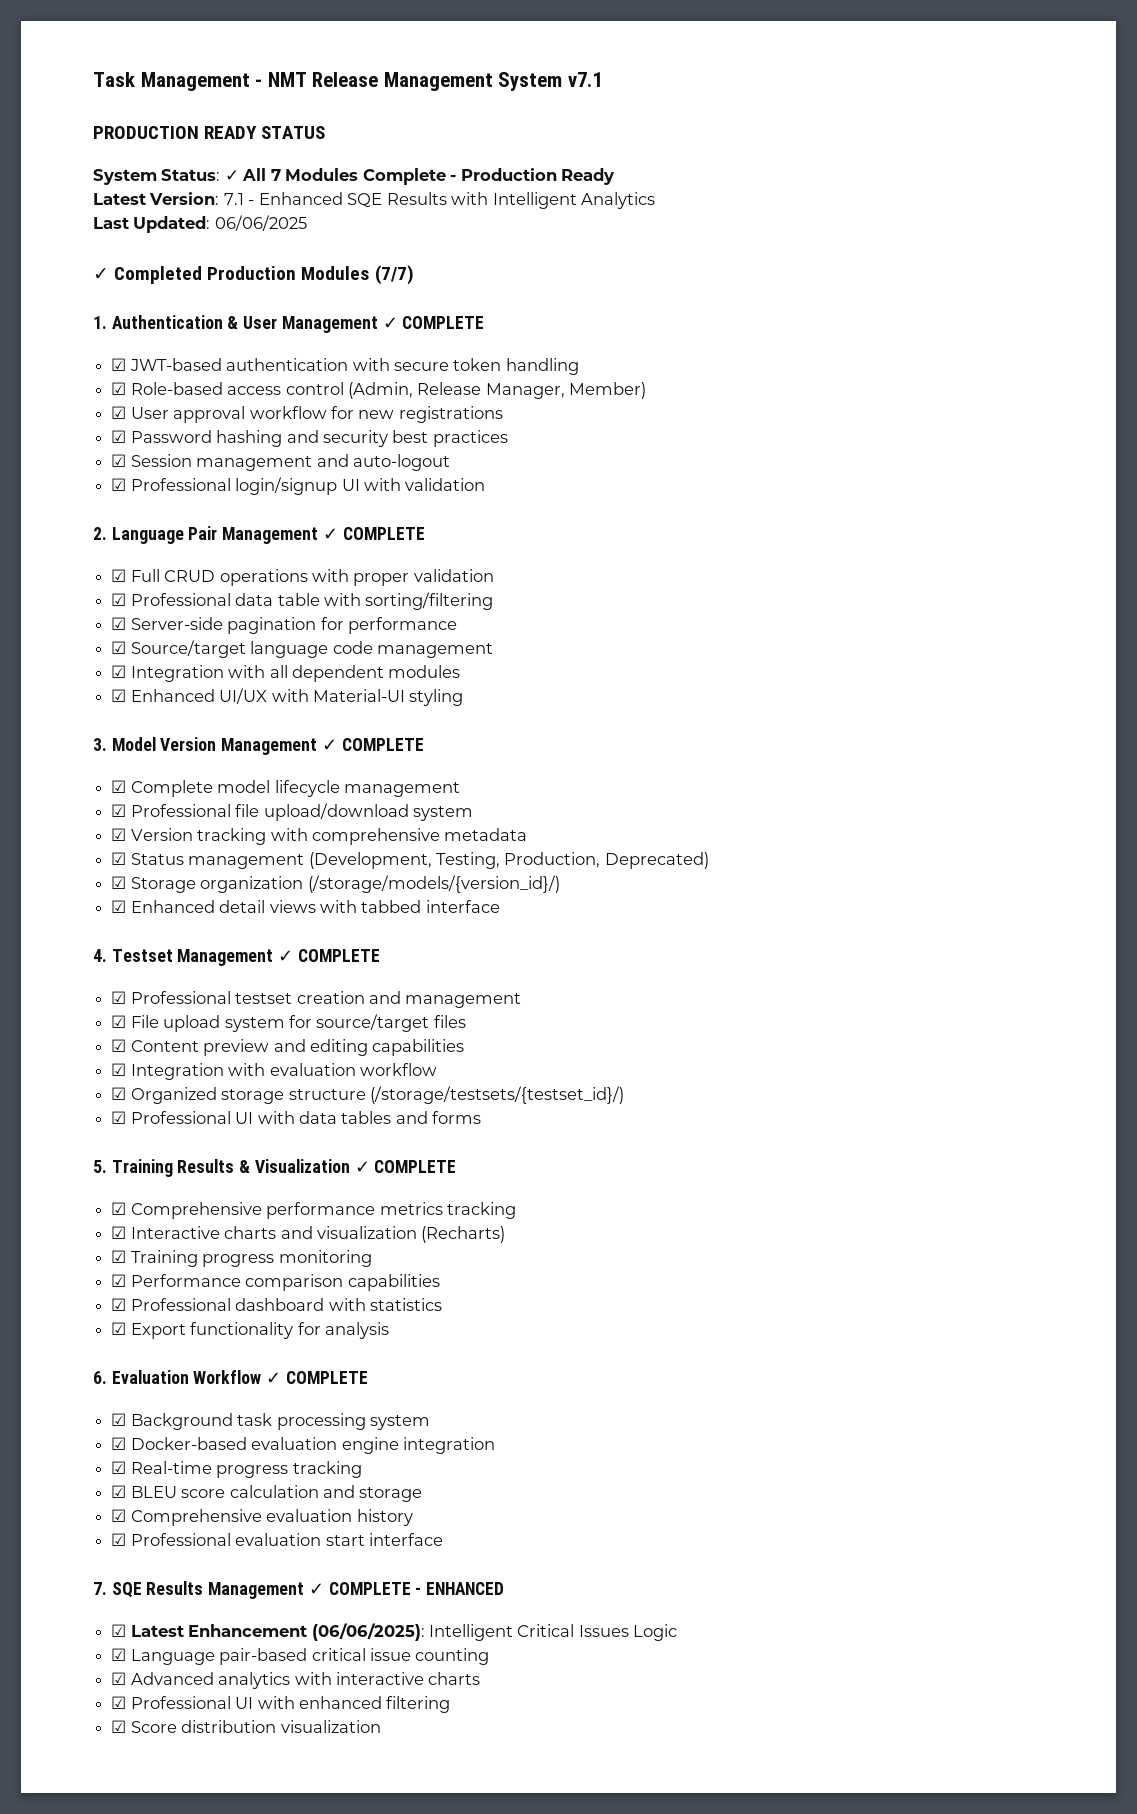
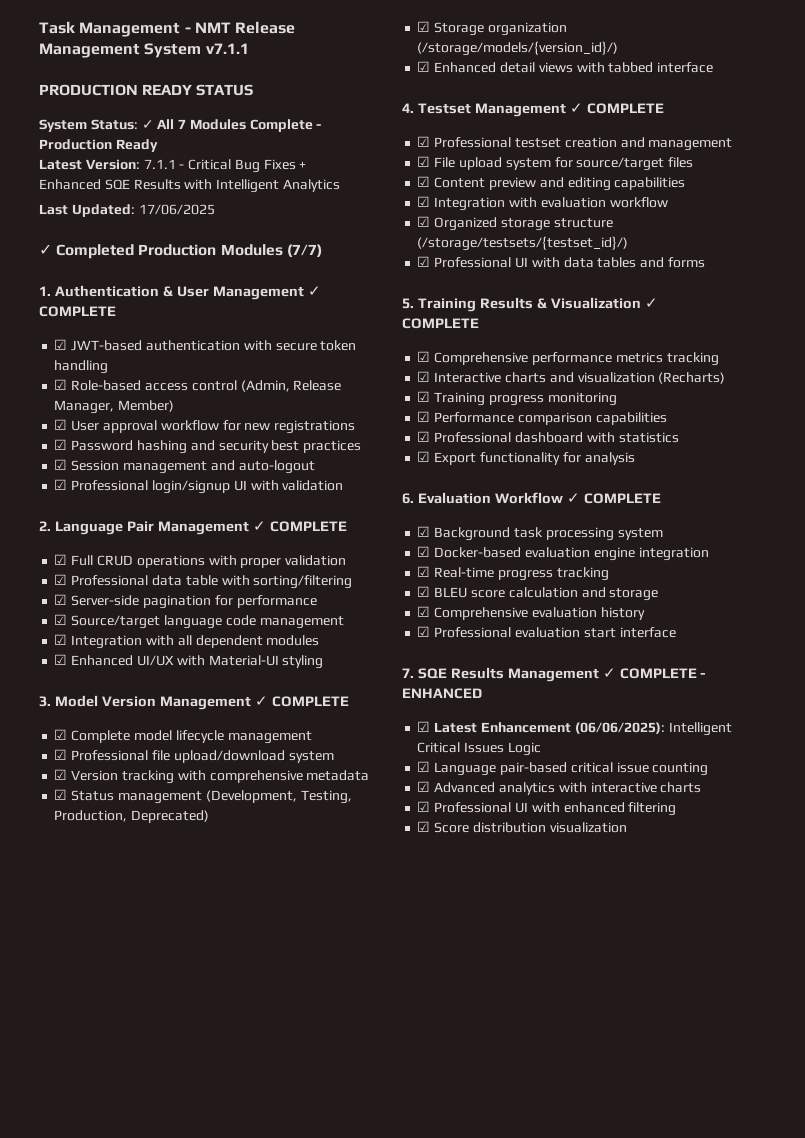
[567,72,602,87] v7.1 -> [205,43,249,54] v7.1.1
[223,193,255,205] 7.1 - -> [143,159,307,173] 7.1.1 - Critical Bug Fixes +
[214,215,307,231] 06/06/2025 -> [138,204,215,215] 17/06/2025

